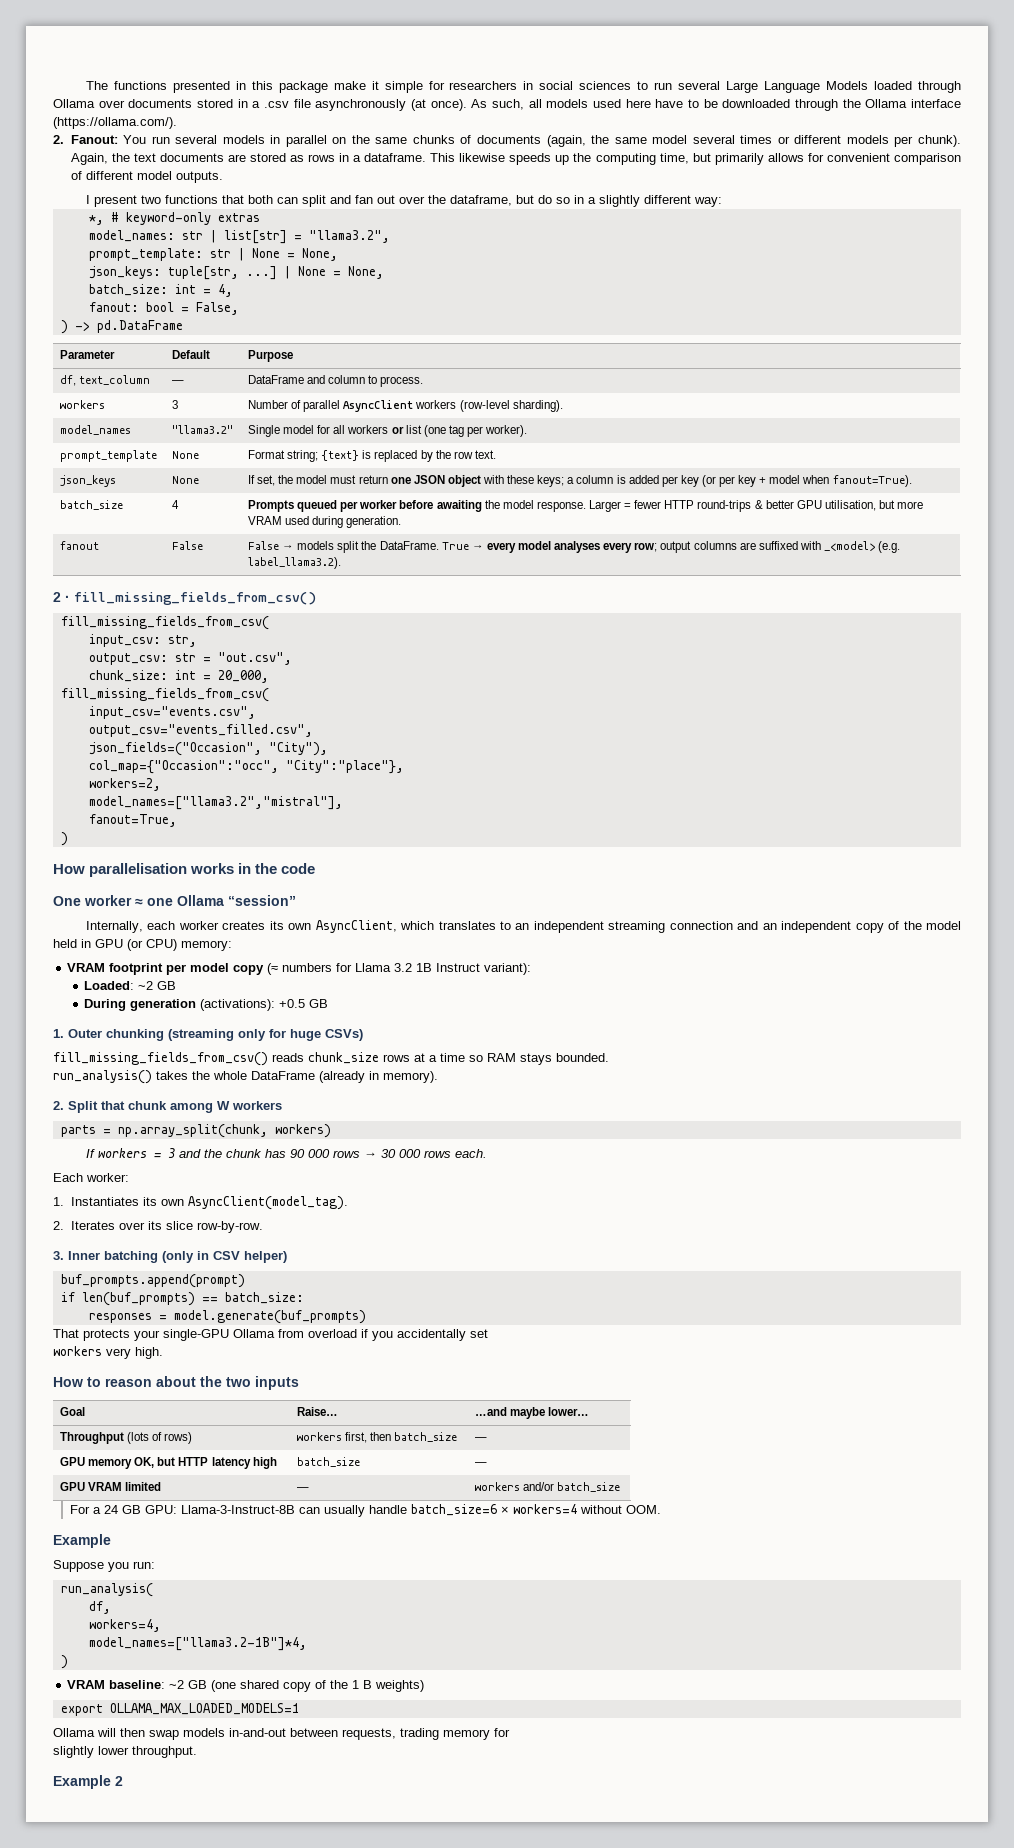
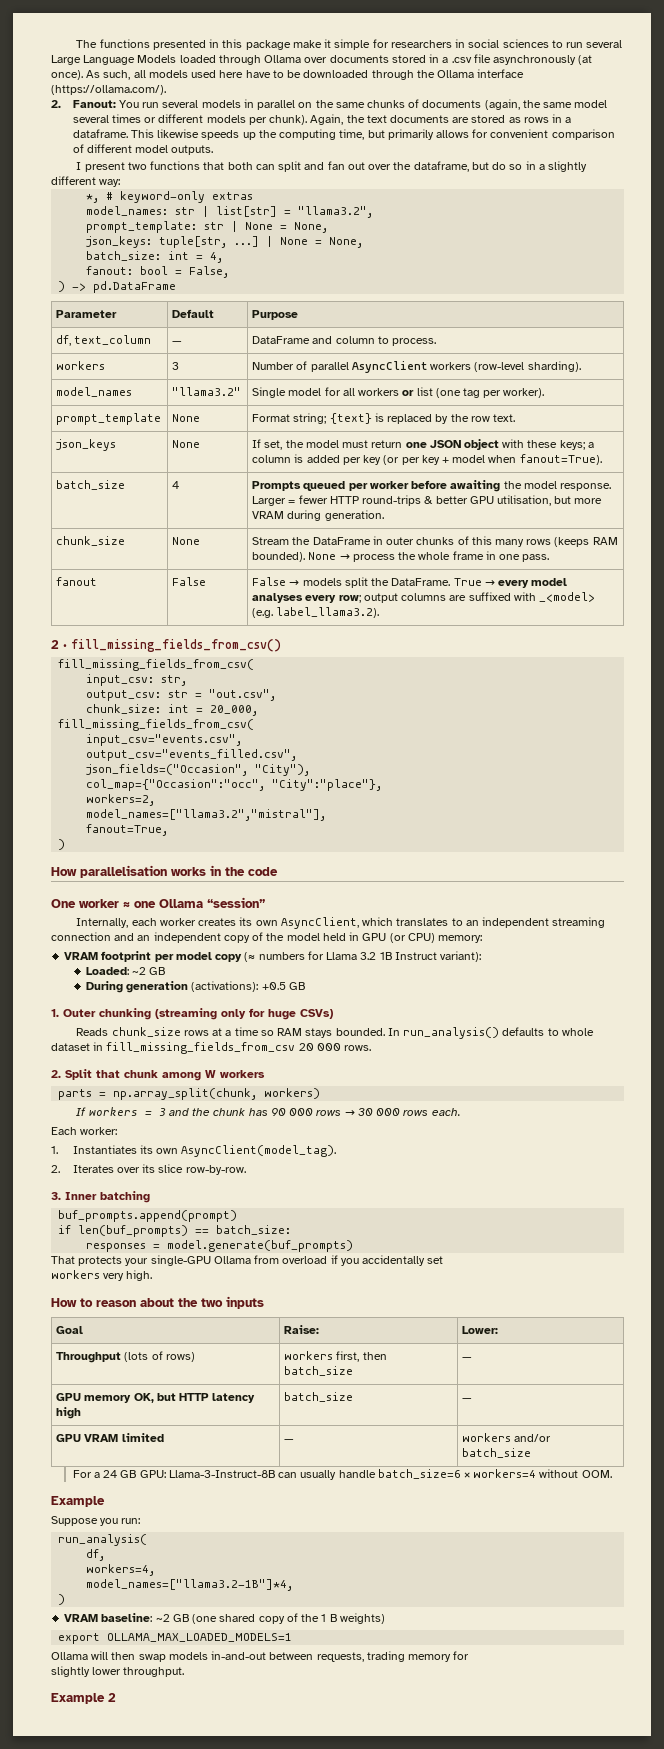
[285,516,310,525] used -> (285, 515) none
(402, 522) none -> [56,536,126,546] [172,537,201,545] [252,536,618,547] [252,551,550,562] // chunk_size | None | Stream the DataFrame in outer chunks of this many rows (keeps RAM bounded). None → process the whole frame in one pass.
[53,1052,304,1066] fill_missing_fields_from_csv() reads -> [76,1028,109,1036] Reads
[53,1070,438,1084] // run_analysis() takes the whole DataFrame (already in memory). -> [387,1027,594,1039] [51,1042,372,1054] In run_analysis() defaults to whole dataset in fill_missing_fields_from_csv 20 000 rows.
[162,1251,287,1263] (only in CSV helper) -> (150, 1197) none
[297,1407,339,1416] [475,1407,590,1419] Raise… | …and maybe lower… -> [284,1325,320,1334] [462,1326,499,1334] Raise: | Lower:

